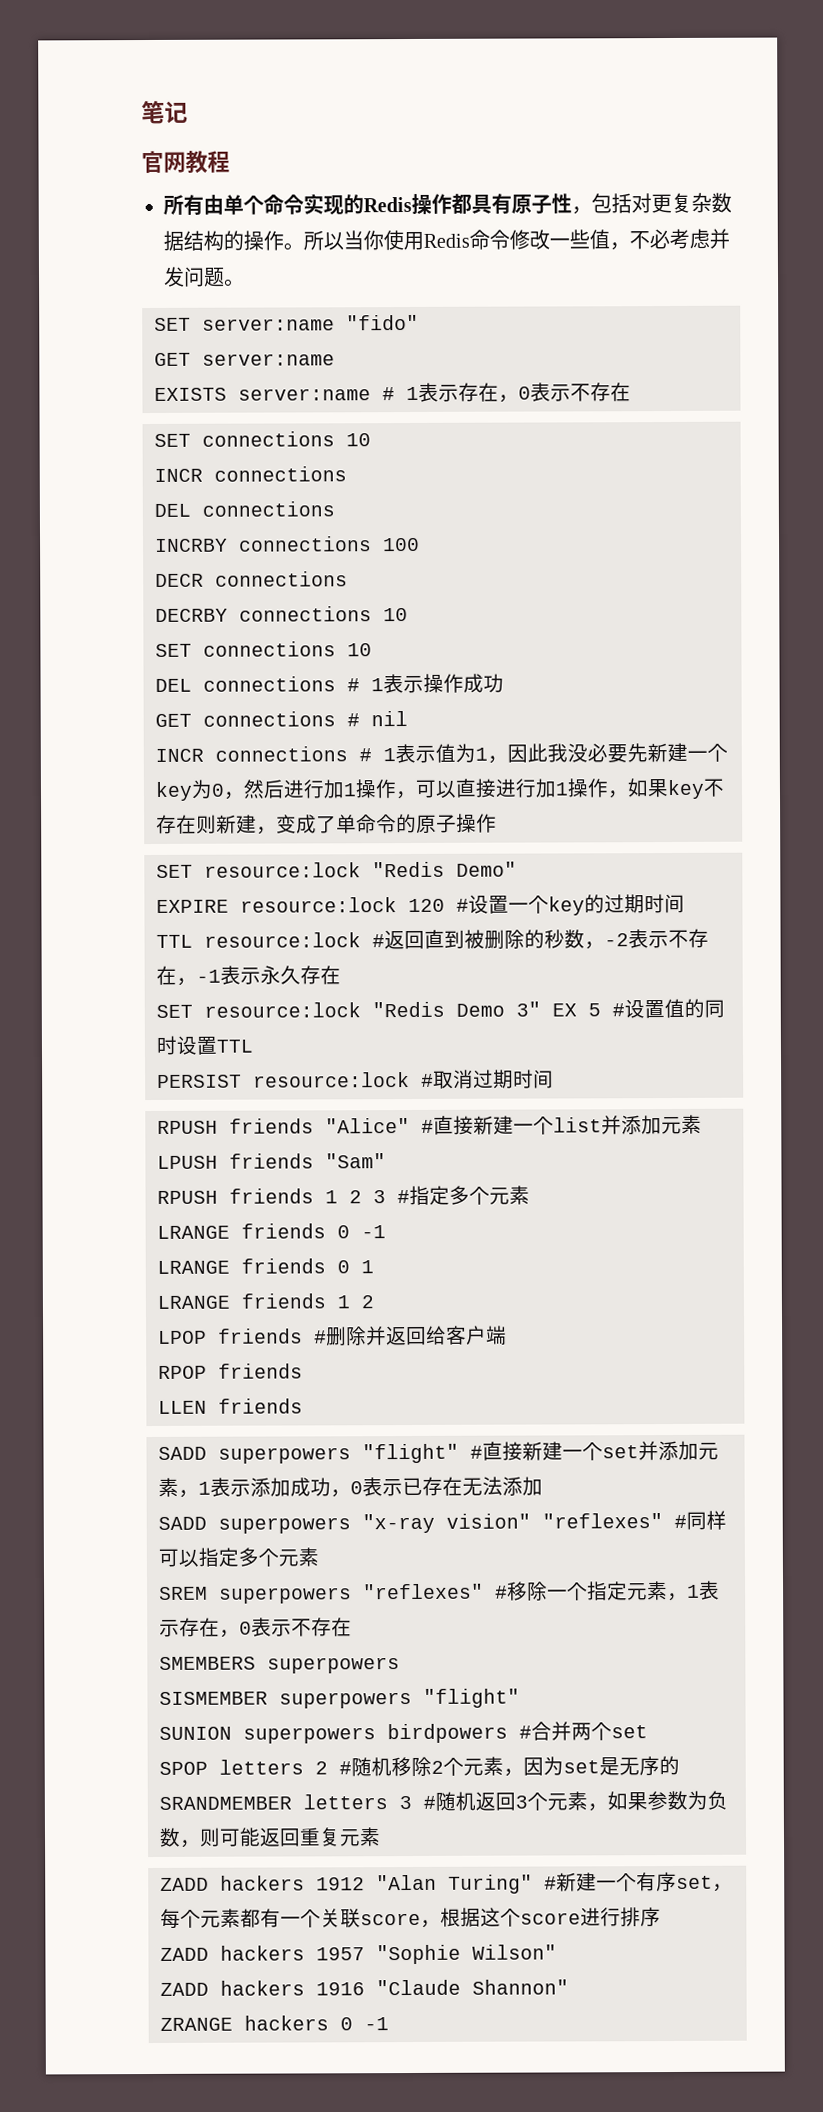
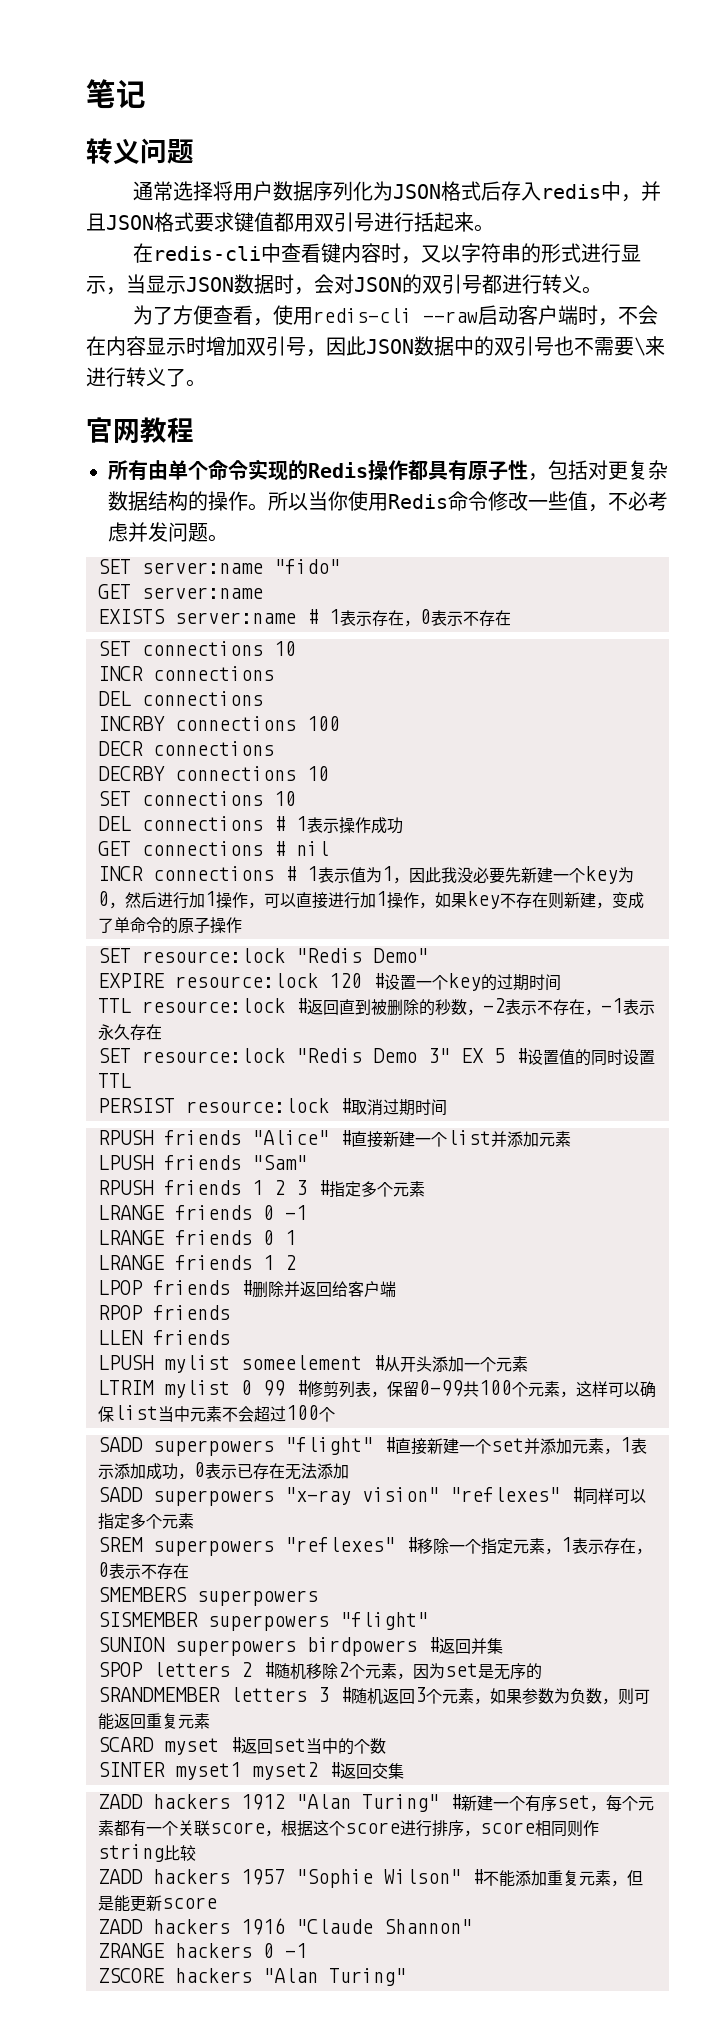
(188, 112) none -> [86,138,194,164] [133,181,662,202] [86,212,494,232] [133,243,642,264] [86,274,602,295] [133,305,659,326] [86,336,665,357] [86,367,206,387] // 转义问题 // 通常选择将用户数据序列化为JSON格式后存入redis中，并且JSON格式要求键值都用双引号进行括起来。 // 在redis-cli中查看键内容时，又以字符串的形式进行显示，当显示JSON数据时，会对JSON的双引号都进行转义。 // 为了方便查看，使用redis-cli --raw启动客户端时，不会在内容显示时增加双引号，因此JSON数据中的双引号也不需要\来进行转义了。
(303, 1406) none -> [98,1355,528,1373] [98,1380,656,1398] [98,1405,335,1422] // LPUSH mylist someelement #从开头添加一个元素 // LTRIM mylist 0 99 #修剪列表，保留0-99共100个元素，这样可以确保list当中元素不会超过100个
[531,1721,648,1741] 合并两个set -> [439,1638,503,1654] 返回并集
(381, 1837) none -> [98,1737,386,1755] [98,1762,404,1780] // SCARD myset #返回set当中的个数 // SINTER myset1 myset2 #返回交集
(661, 1917) none -> [464,1820,599,1837] [98,1844,196,1862] ，score相同则作string比较
(557, 1952) none -> [472,1869,643,1887] [98,1895,217,1912] #不能添加重复元素，但是能更新score
(389, 2024) none -> [98,1968,406,1986] // ZSCORE hackers "Alan Turing"

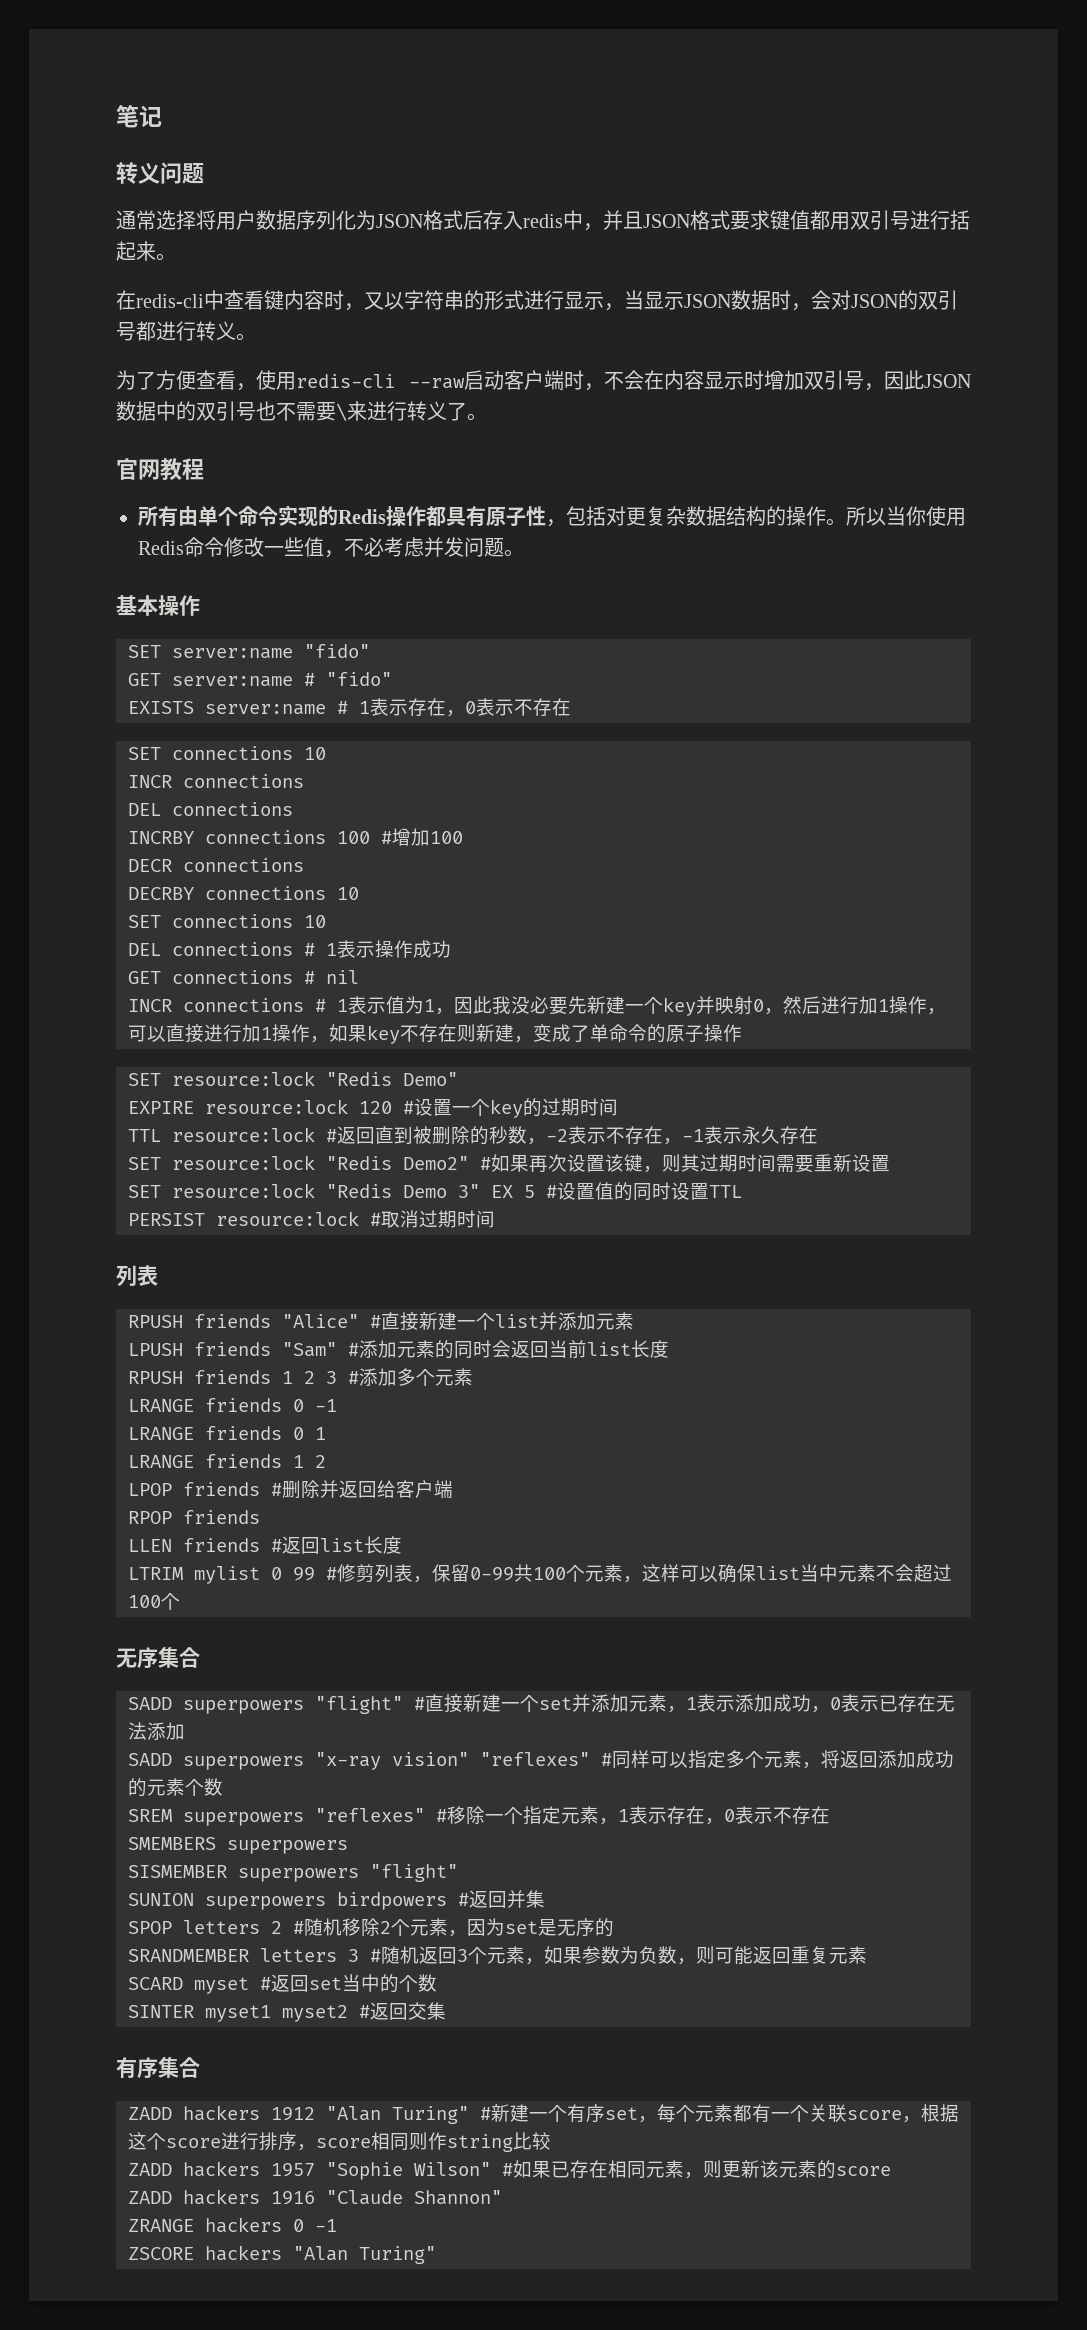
(228, 538) none -> [116,595,200,616] // 基本操作
(263, 593) none -> [304,672,392,686] # "fido"
(340, 723) none -> [381,828,463,846] #增加100
[618,867,634,883] 为 -> [696,996,753,1015] 并映射
(162, 1032) none -> [128,1154,890,1173] // SET resource:lock "Redis Demo2" #如果再次设置该键，则其过期时间需要重新设置
(447, 1107) none -> [116,1265,158,1287] // 列表
(307, 1162) none -> [348,1340,669,1359] #添加元素的同时会返回当前list长度
[329,1181,361,1198] 指定 -> [359,1368,397,1386] 添加
[98,1355,528,1373] // LPUSH mylist someelement #从开头添加一个元素 -> [271,1536,402,1554] #返回list长度
(335, 1414) none -> [116,1647,200,1669] // 无序集合
(194, 1521) none -> [802,1750,954,1769] [128,1778,223,1797] ，将返回添加成功的元素个数
(404, 1771) none -> [116,2057,200,2079] // 有序集合
[483,1870,643,1887] [98,1895,162,1912] 不能添加重复元素，但是能更新 -> [513,2160,836,2179] 如果已存在相同元素，则更新该元素的

